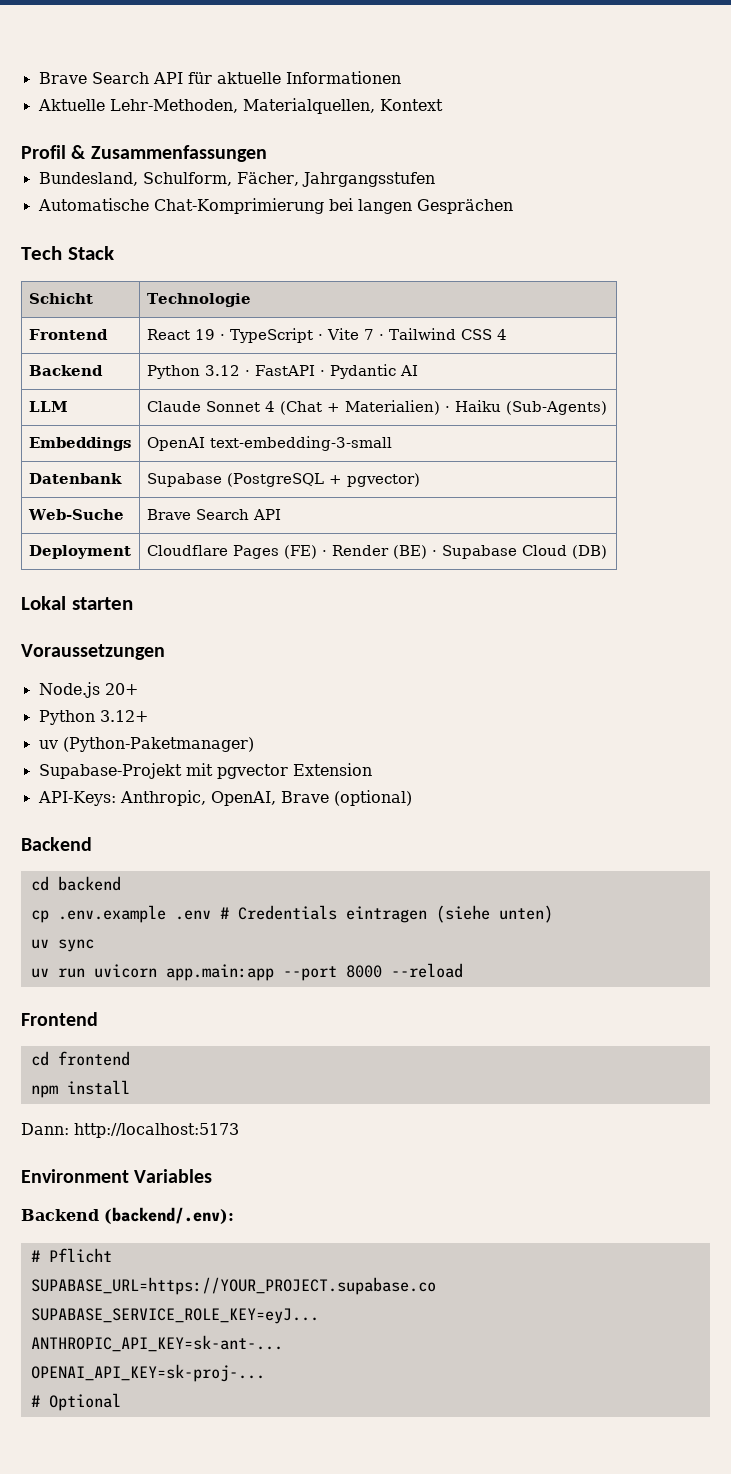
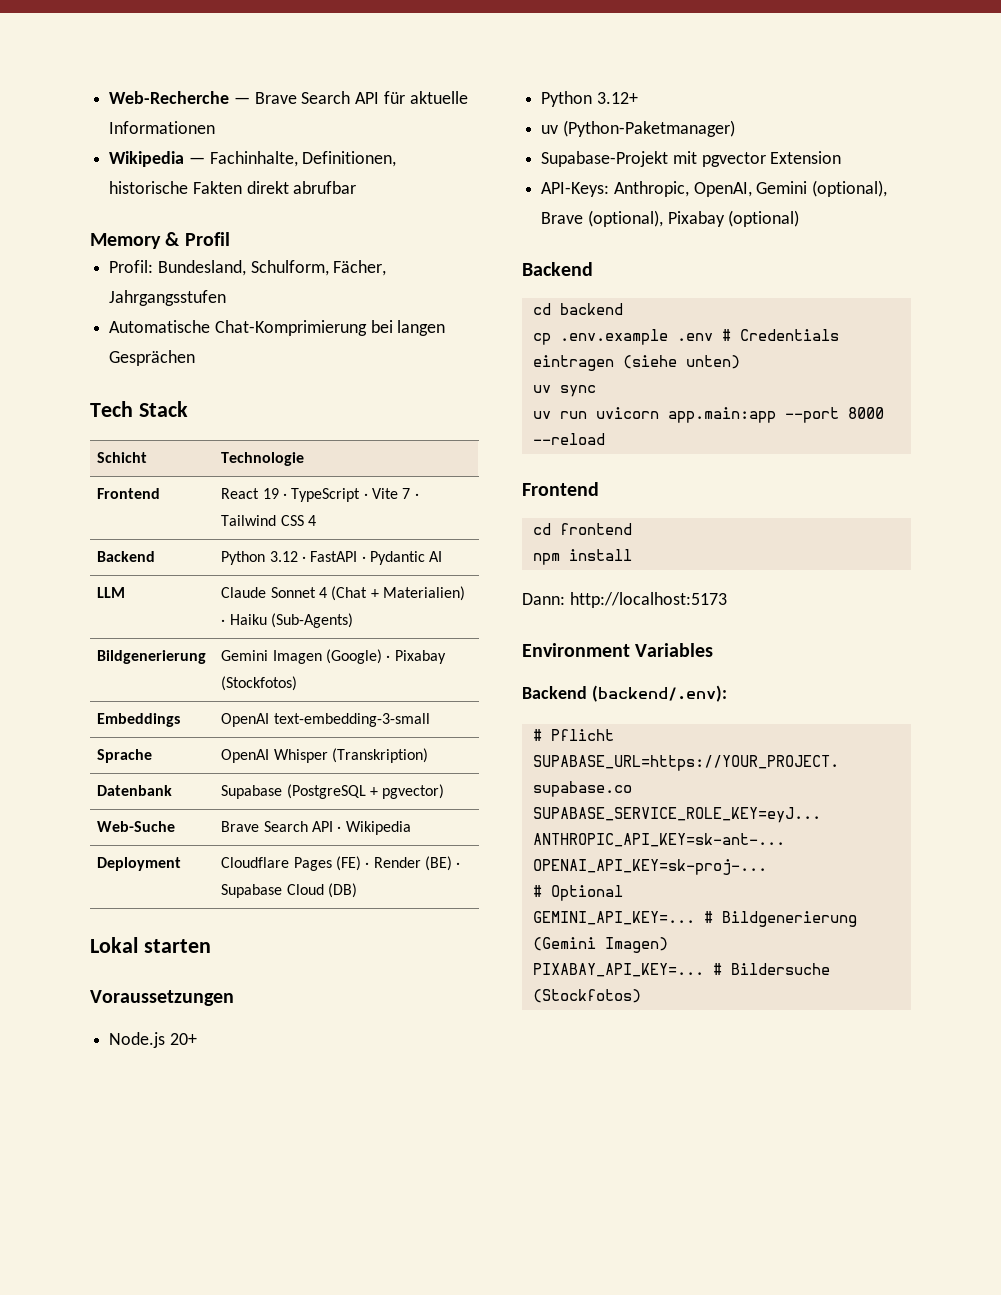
(38, 78) none -> [109,91,250,104] Web-Recherche —
[37,98,443,114] Aktuelle Lehr-Methoden, Materialquellen, Kontext // -> [109,151,397,167] [109,181,357,194] [90,232,181,249] Wikipedia — Fachinhalte, Definitionen, historische Fakten direkt abrufbar // Memory &
[71,145,267,162] & Zusammenfassungen // -> [109,260,154,273] // Profil:
(607, 408) none -> [97,650,207,664] [221,649,446,664] [221,676,298,691] // Bildgenerierung | Gemini Imagen (Google) · Pixabay (Stockfotos)
(392, 443) none -> [97,749,153,763] [221,748,429,763] // Sprache | OpenAI Whisper (Transkription)
(281, 514) none -> [337,821,411,835] · Wikipedia
[280,791,329,803] Brave -> [756,180,888,197] [541,210,725,227] Gemini (optional), Brave (optional), Pixabay
(121, 1402) none -> [532,911,857,927] [532,937,668,953] [532,963,830,977] [532,989,641,1003] // GEMINI_API_KEY=... # Bildgenerierung (Gemini Imagen) // PIXABAY_API_KEY=... # Bildersuche (Stockfotos)

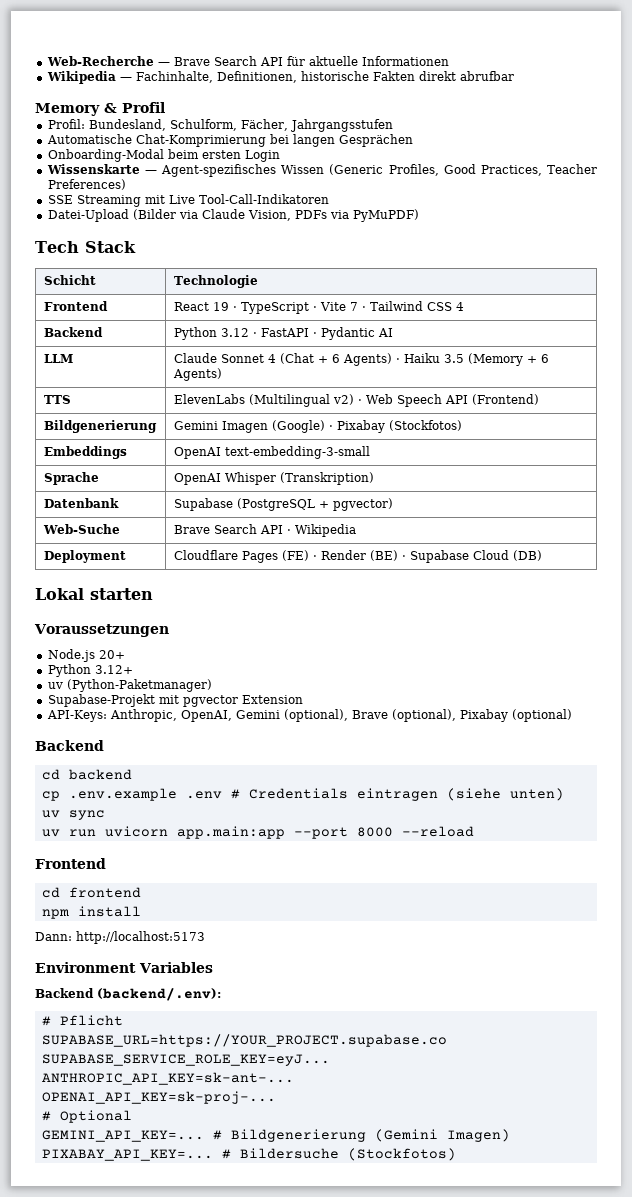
(196, 358) none -> [47,149,280,162] [46,164,597,177] [47,179,126,190] [47,194,329,207] [47,209,419,222] // Onboarding-Modal beim ersten Login // Wissenskarte — Agent-spezifisches Wissen (Generic Profiles, Good Practices, Teacher Preferences) // SSE Streaming mit Live Tool-Call-Indikatoren // Datei-Upload (Bilder via Claude Vision, PDFs via PyMuPDF)
[383,586,466,601] [221,613,354,628] Materialien) · Haiku (Sub-Agents) -> [331,353,549,366] [172,368,222,381] [43,395,71,404] [173,394,539,407] 6 Agents) · Haiku 3.5 (Memory + 6 Agents) // TTS | ElevenLabs (Multilingual v2) · Web Speech API (Frontend)

